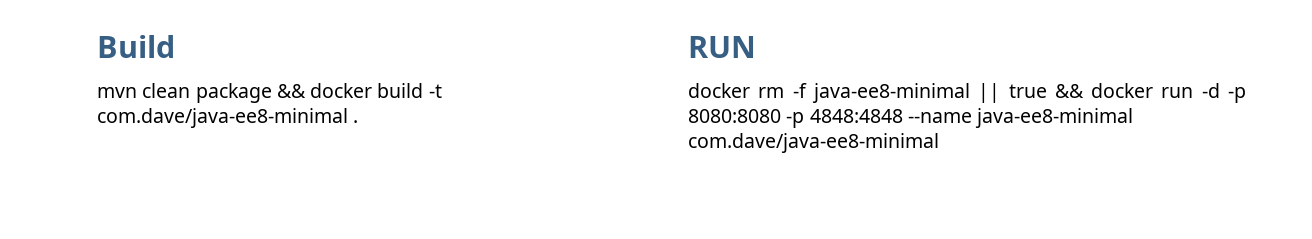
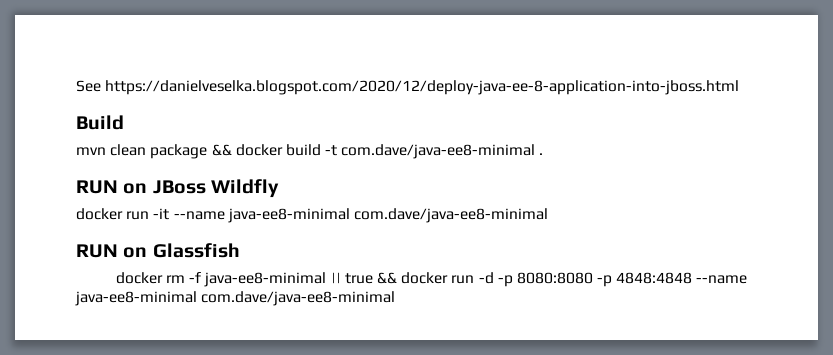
(97, 46) none -> [76,80,740,95] See https://danielveselka.blogspot.com/2020/12/deploy-java-ee-8-application-into-jboss.html //
(756, 47) none -> [123,179,279,198] [76,208,548,223] [76,243,240,258] on JBoss Wildfly // docker run -it --name java-ee8-minimal com.dave/java-ee8-minimal // RUN on Glassfish

